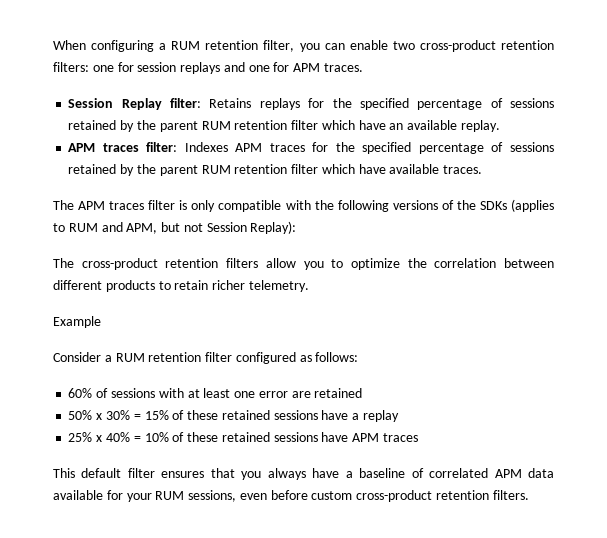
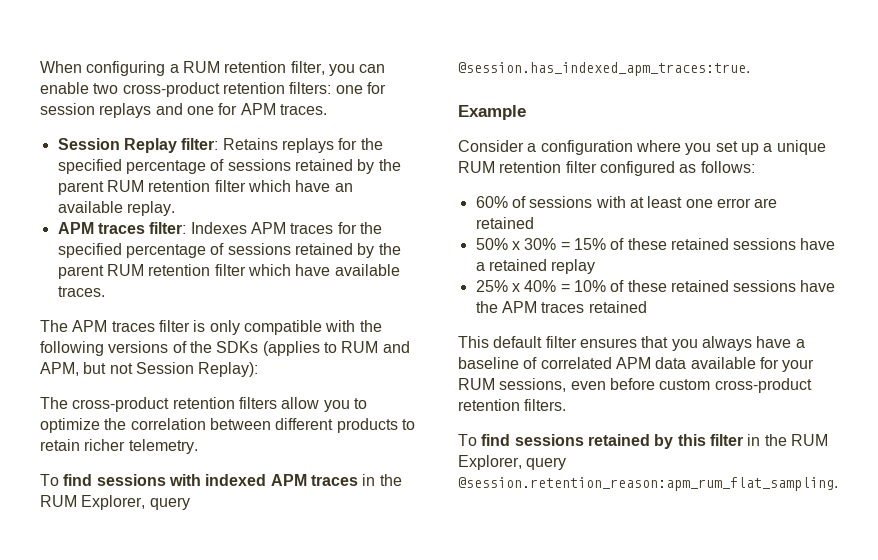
[53,316,101,328] [53,352,112,362] Example // Consider a -> [40,474,402,486] [40,495,190,510] [458,62,750,76] [458,105,526,120] [458,140,826,155] To find sessions with indexed APM traces in the RUM Explorer, query @session.has_indexed_apm_traces:true. // Example // Consider a configuration where you set up a unique
(360, 416) none -> [488,259,547,271] retained
[352,433,418,442] APM traces -> [475,301,647,313] the APM traces retained
(529, 495) none -> [458,434,828,449] [458,455,567,470] [458,477,838,491] // To find sessions retained by this filter in the RUM Explorer, query @session.retention_reason:apm_rum_flat_sampling.

